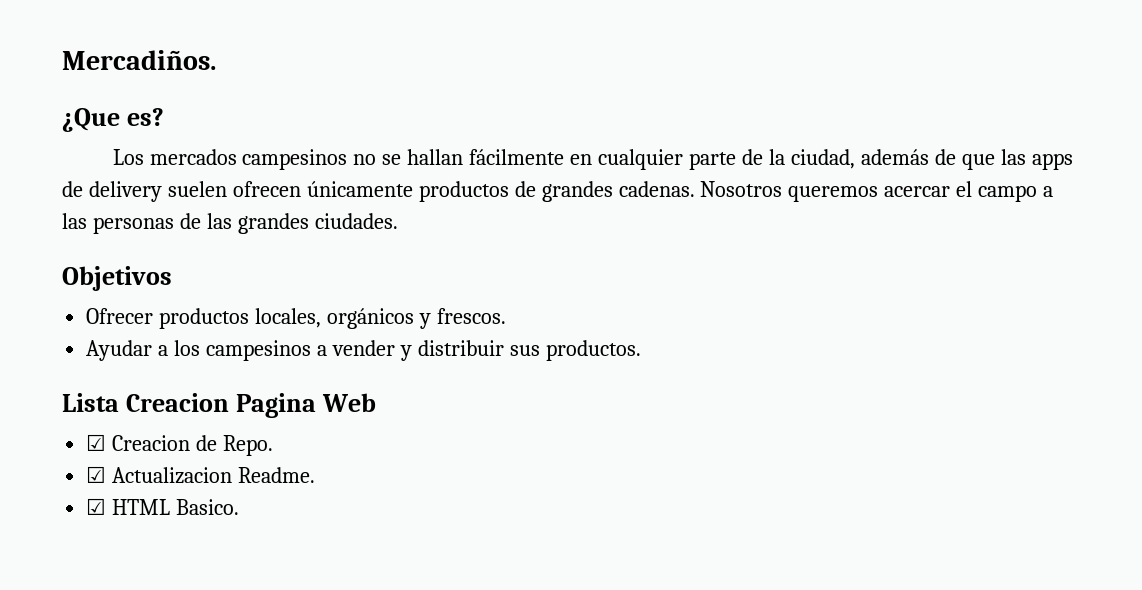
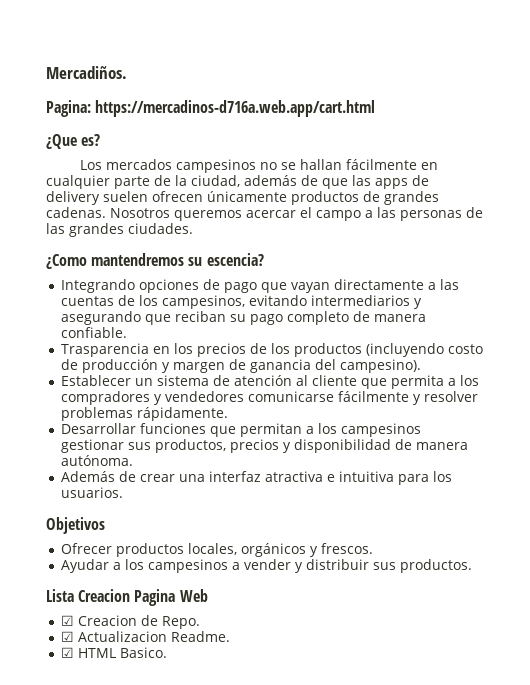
(216, 60) none -> [46,100,376,117] // Pagina: https://mercadinos-d716a.web.app/cart.html
(398, 221) none -> [46,253,264,269] [60,279,459,293] [60,295,422,309] [60,311,426,325] [60,327,127,338] [60,343,483,357] [60,359,421,373] [60,375,479,389] [60,391,478,405] [60,407,228,421] [60,423,421,437] [60,439,468,453] [60,455,133,466] [60,471,452,485] [60,487,123,498] // ¿Como mantendremos su escencia? // Integrando opciones de pago que vayan directamente a las cuentas de los campesinos, evitando intermediarios y asegurando que reciban su pago completo de manera confiable. // Trasparencia en los precios de los productos (incluyendo costo de producción y margen de ganancia del campesino). // Establecer un sistema de atención al cliente que permita a los compradores y vendedores comunicarse fácilmente y resolver problemas rápidamente. // Desarrollar funciones que permitan a los campesinos gestionar sus productos, precios y disponibilidad de manera autónoma. // Además de crear una interfaz atractiva e intuitiva para los usuarios.

